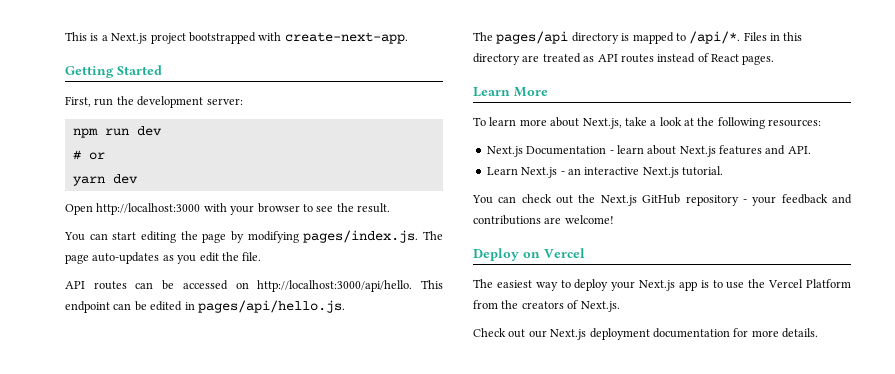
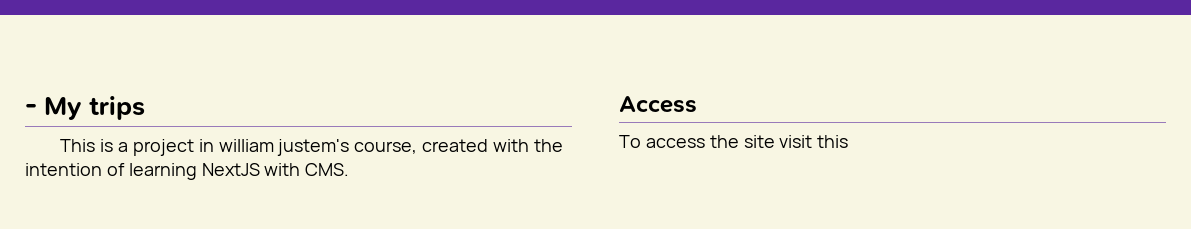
[65,32,408,44] [65,65,162,78] [65,96,243,108] [72,126,162,138] [72,150,105,160] [72,174,138,186] [65,203,390,215] [64,230,443,243] [65,252,262,264] [65,280,444,292] [65,300,345,313] [473,31,803,44] [473,53,775,65] [473,87,548,97] [473,117,822,129] [486,145,811,157] [486,166,723,178] [472,194,852,206] [473,215,614,225] [473,248,585,261] [473,279,851,291] [473,300,620,312] [473,328,818,340] This is a Next.js project bootstrapped with create-next-app. // Getting Started // First, run the development server: // npm run dev // # or // yarn dev // Open http://localhost:3000 with your browser to see the result. // You can start editing the page by modifying pages/index.js. The page auto-updates as you edit the file. // API routes can be accessed on http://localhost:3000/api/hello. This endpoint can be edited in pages/api/hello.js. // The pages/api directory is mapped to /api/*. Files in this directory are treated as API routes instead of React pages. // Learn More // To learn more about Next.js, take a look at the following resources: // Next.js Documentation - learn about Next.js features and API. // Learn Next.js - an interactive Next.js tutorial. // You can check out the Next.js GitHub repository - your feedback and contributions are welcome! // Deploy on Vercel // The easiest way to deploy your Next.js app is to use the Vercel Platform from the creators of Next.js. // Check out our Next.js deployment documentation for more details. -> [25,96,145,120] [60,139,563,156] [25,163,350,180] [619,96,697,113] [619,135,849,148] - My trips // This is a project in william justem's course, created with the intention of learning NextJS with CMS. // Access // To access the site visit this

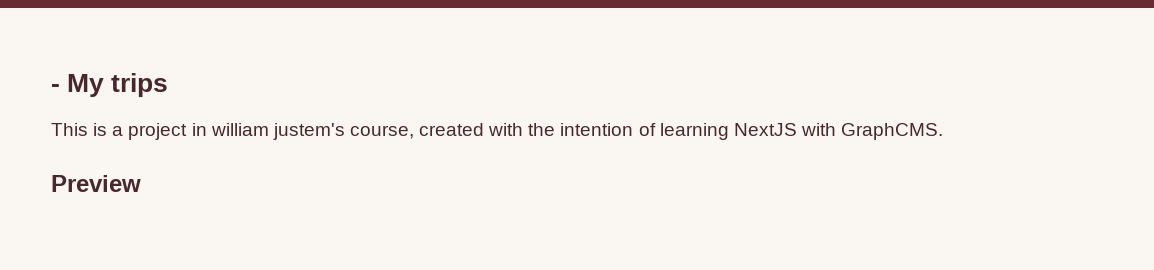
[305,163,350,176] [619,96,697,113] [619,135,849,148] CMS. // Access // To access the site visit this -> [841,123,944,140] [51,175,141,192] GraphCMS. // Preview

